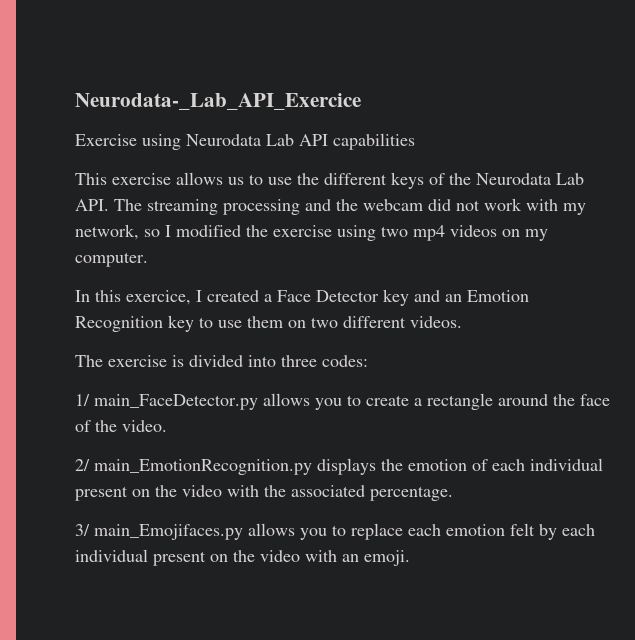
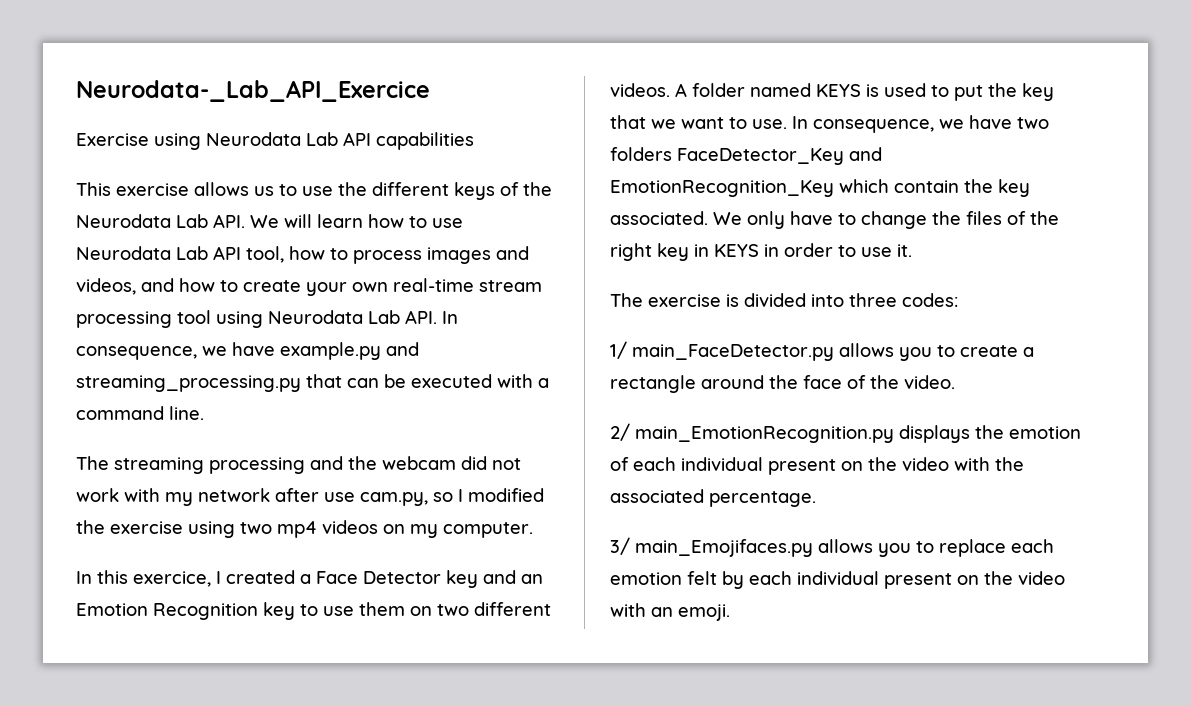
(109, 205) none -> [250,214,463,228] [76,246,529,264] [76,278,542,296] [76,310,458,328] [76,342,419,360] [76,374,549,392] [76,406,204,420] We will learn how to use Neurodata Lab API tool, how to process images and videos, and how to create your own real-time stream processing tool using Neurodata Lab API. In consequence, we have example.py and streaming_processing.py that can be executed with a command line. //
[75,224,139,240] network, -> [198,488,428,506] network after use cam.py,
(462, 322) none -> [675,83,1054,101] [610,115,1049,133] [610,147,882,165] [610,179,1030,197] [610,211,1059,229] [610,243,912,261] A folder named KEYS is used to put the key that we want to use. In consequence, we have two folders FaceDetector_Key and EmotionRecognition_Key which contain the key associated. We only have to change the files of the right key in KEYS in order to use it.

